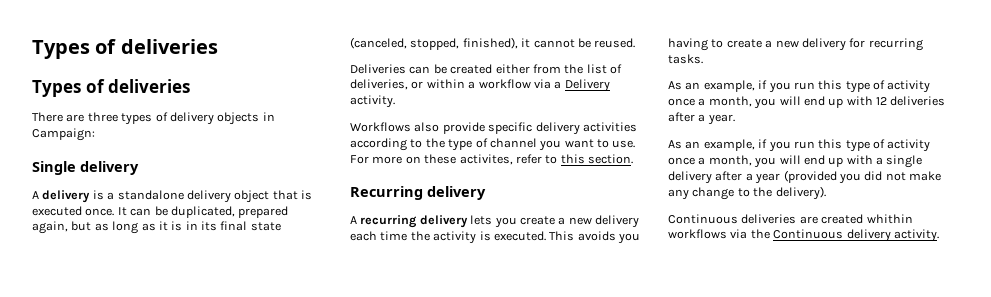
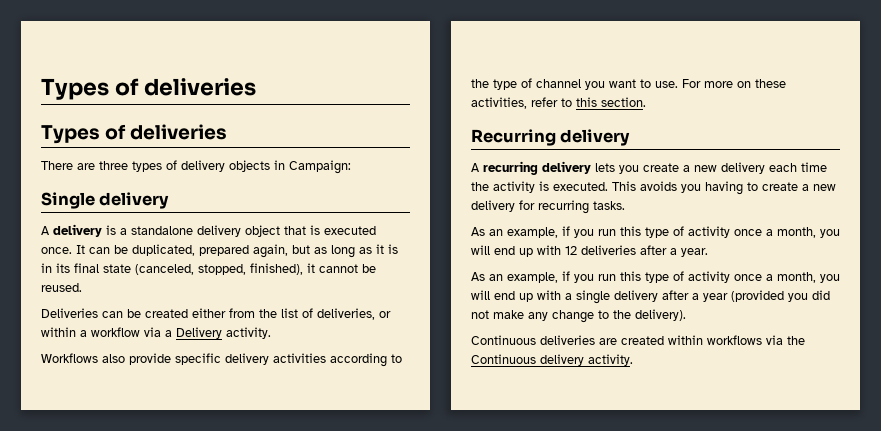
[459,154,513,165] activites, -> [471,97,527,109] activities,
[866,214,913,224] whithin -> [668,335,703,345] within

